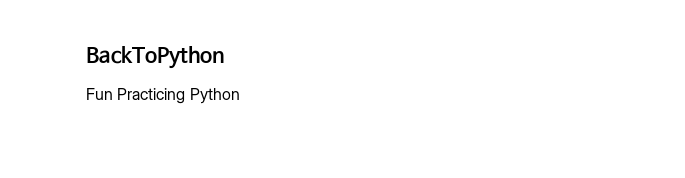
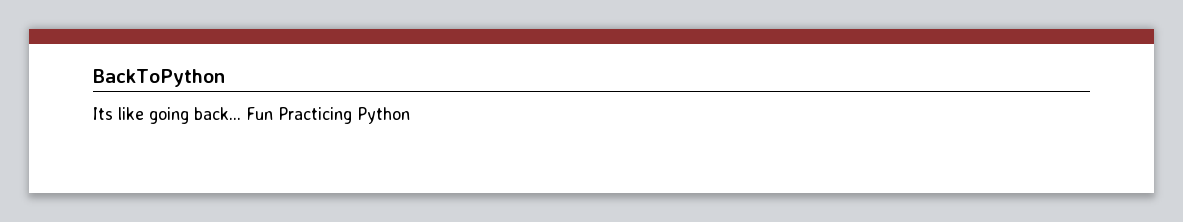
(224, 57) none -> [93,107,241,124] Its like going back...

